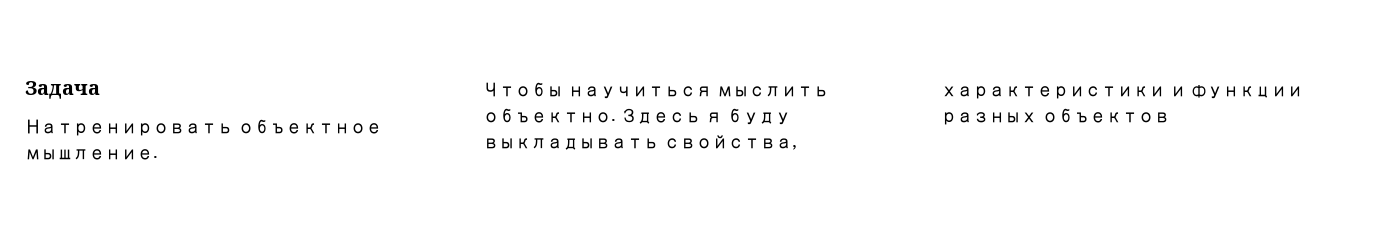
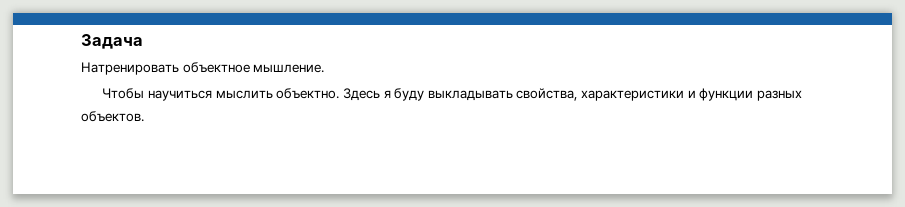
[1041,108,1170,123] объектов -> [81,111,144,122] объектов.

